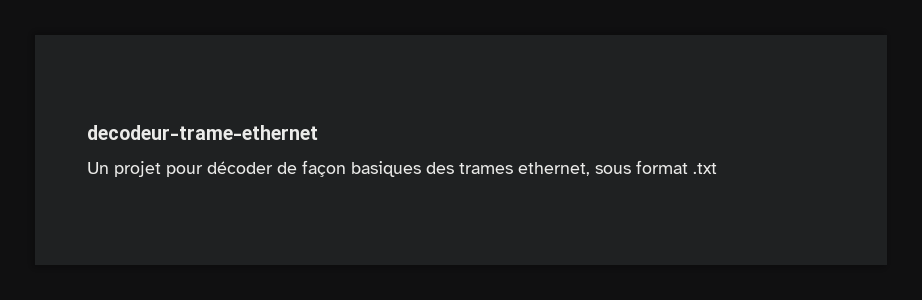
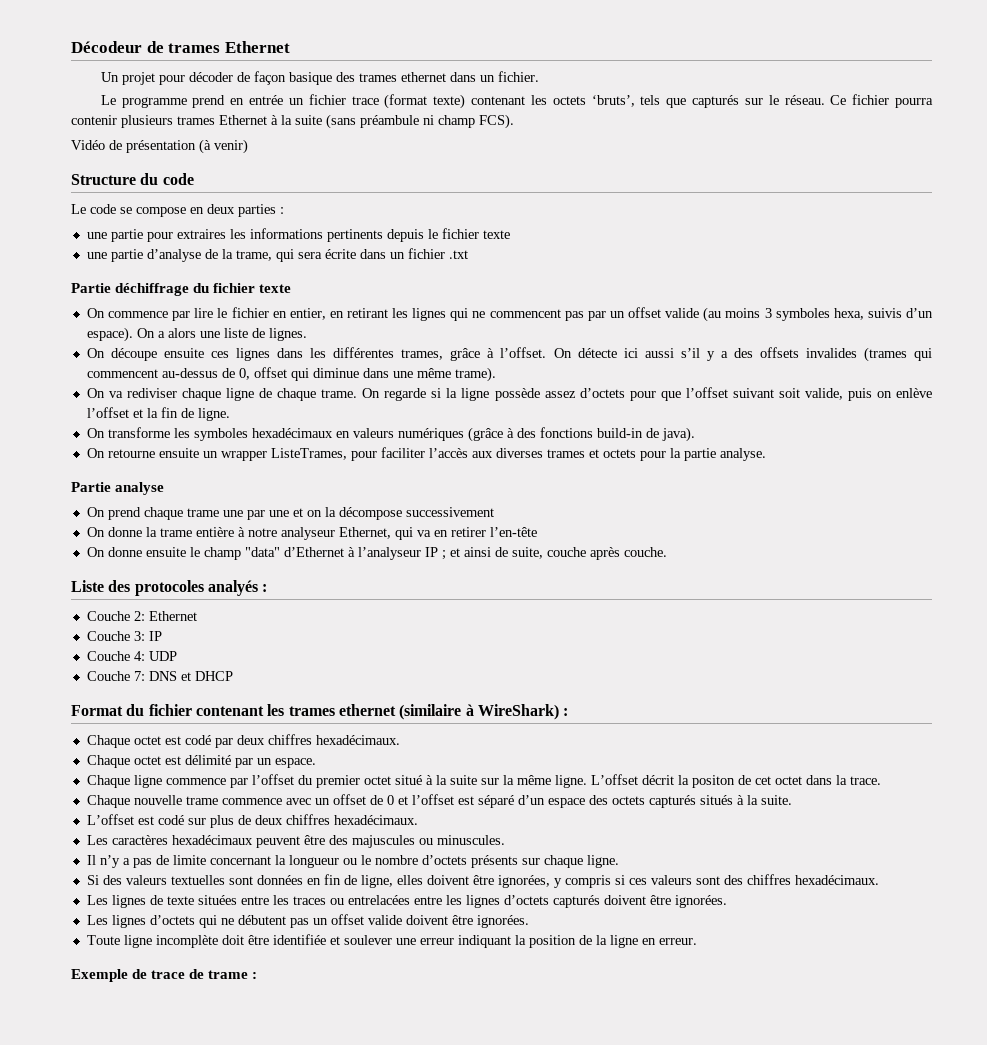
[87,125,318,140] decodeur-trame-ethernet -> [71,41,290,53] Décodeur de trames Ethernet
[351,161,421,177] basiques -> [288,72,332,85] basique
[518,160,717,176] ethernet, sous format .txt -> [400,71,539,82] [100,94,933,109] [71,114,514,129] [71,139,248,154] [71,173,194,185] [71,204,284,217] [86,228,510,242] [86,248,468,262] [71,283,292,296] [86,307,933,322] [86,327,307,342] [86,347,932,362] [86,367,496,382] [86,387,933,401] [86,407,230,421] [86,427,695,442] [86,447,766,461] [71,482,165,495] [86,507,494,520] [86,527,537,540] [86,547,667,560] [71,580,268,596] [86,611,197,621] [86,631,162,641] [86,651,177,661] [86,671,233,681] [71,704,569,720] [86,734,400,748] [86,755,316,768] [86,774,881,788] [86,794,792,808] [86,814,418,828] [86,835,505,848] [86,855,619,868] [86,874,879,888] [86,895,727,908] [86,914,529,928] [86,934,697,948] [71,969,258,982] ethernet dans un fichier. // Le programme prend en entrée un fichier trace (format texte) contenant les octets ‘bruts’, tels que capturés sur le réseau. Ce fichier pourra contenir plusieurs trames Ethernet à la suite (sans préambule ni champ FCS). // Vidéo de présentation (à venir) // Structure du code // Le code se compose en deux parties : // une partie pour extraires les informations pertinents depuis le fichier texte // une partie d’analyse de la trame, qui sera écrite dans un fichier .txt // Partie déchiffrage du fichier texte // On commence par lire le fichier en entier, en retirant les lignes qui ne commencent pas par un offset valide (au moins 3 symboles hexa, suivis d’un espace). On a alors une liste de lignes. // On découpe ensuite ces lignes dans les différentes trames, grâce à l’offset. On détecte ici aussi s’il y a des offsets invalides (trames qui commencent au-dessus de 0, offset qui diminue dans une même trame). // On va rediviser chaque ligne de chaque trame. On regarde si la ligne possède assez d’octets pour que l’offset suivant soit valide, puis on enlève l’offset et la fin de ligne. // On transforme les symboles hexadécimaux en valeurs numériques (grâce à des fonctions build-in de java). // On retourne ensuite un wrapper ListeTrames, pour faciliter l’accès aux diverses trames et octets pour la partie analyse. // Partie analyse // On prend chaque trame une par une et on la décompose successivement // On donne la trame entière à notre analyseur Ethernet, qui va en retirer l’en-tête // On donne ensuite le champ "data" d’Ethernet à l’analyseur IP ; et ainsi de suite, couche après couche. // Liste des protocoles analyés : // Couche 2: Ethernet // Couche 3: IP // Couche 4: UDP // Couche 7: DNS et DHCP // Format du fichier contenant les trames ethernet (similaire à WireShark) : // Chaque octet est codé par deux chiffres hexadécimaux. // Chaque octet est délimité par un espace. // Chaque ligne commence par l’offset du premier octet situé à la suite sur la même ligne. L’offset décrit la positon de cet octet dans la trace. // Chaque nouvelle trame commence avec un offset de 0 et l’offset est séparé d’un espace des octets capturés situés à la suite. // L’offset est codé sur plus de deux chiffres hexadécimaux. // Les caractères hexadécimaux peuvent être des majuscules ou minuscules. // Il n’y a pas de limite concernant la longueur ou le nombre d’octets présents sur chaque ligne. // Si des valeurs textuelles sont données en fin de ligne, elles doivent être ignorées, y compris si ces valeurs sont des chiffres hexadécimaux. // Les lignes de texte situées entre les traces ou entrelacées entre les lignes d’octets capturés doivent être ignorées. // Les lignes d’octets qui ne débutent pas un offset valide doivent être ignorées. // Toute ligne incomplète doit être identifiée et soulever une erreur indiquant la position de la ligne en erreur. // Exemple de trace de trame :

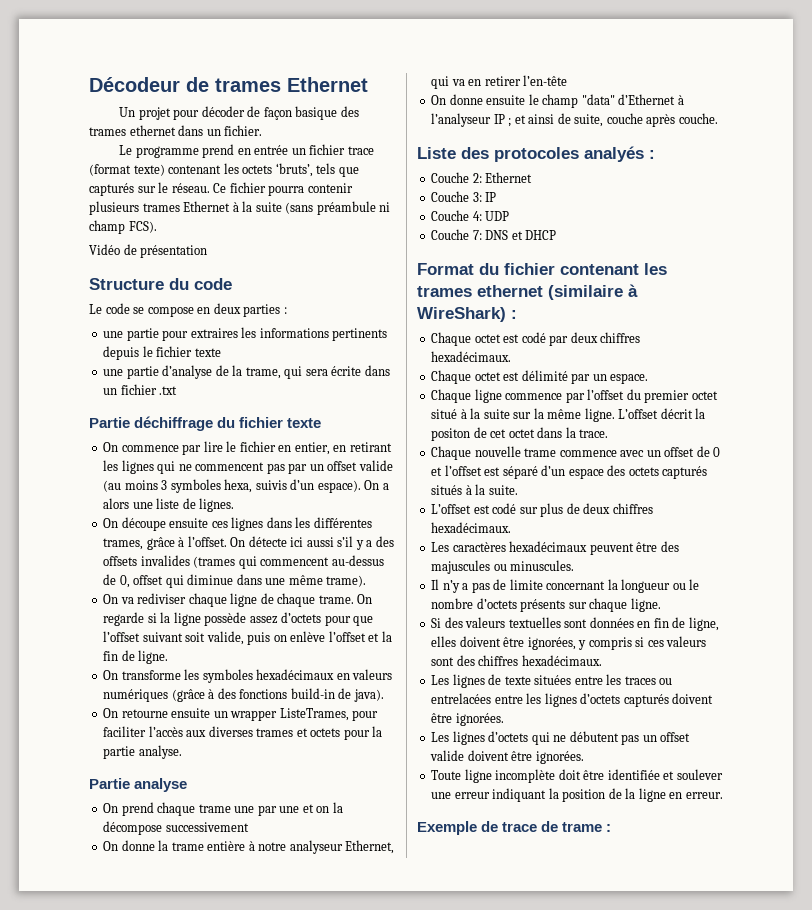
[199,139,248,154] (à venir) -> (208, 251) none

